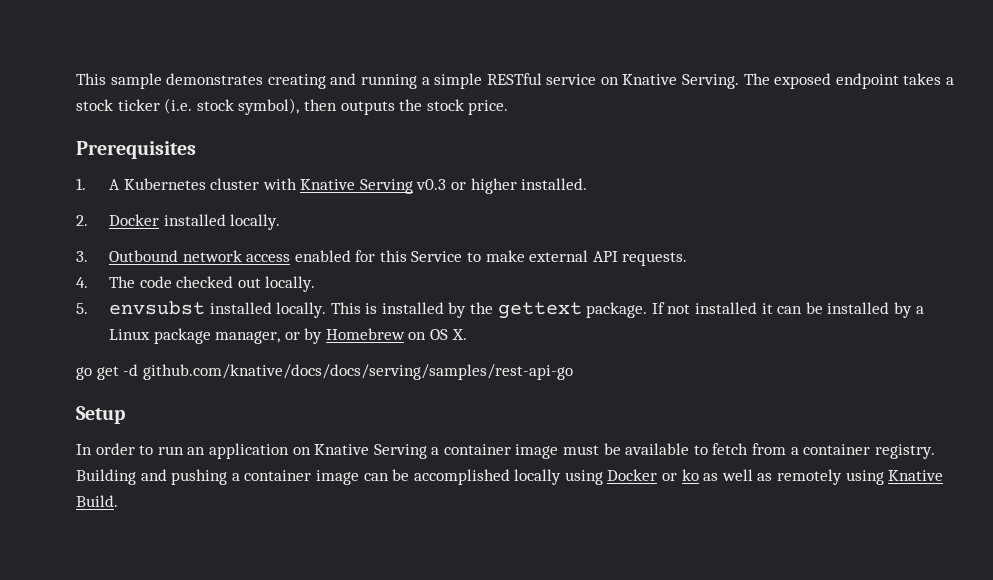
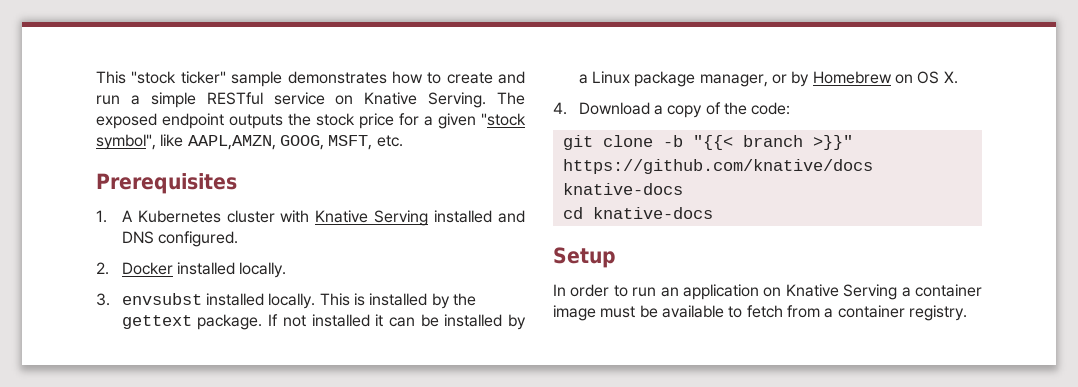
[76,73,417,89] This sample demonstrates creating and running -> [96,71,525,87] [96,95,120,105] This "stock ticker" sample demonstrates how to create and run
[903,73,955,85] [76,98,509,115] takes a stock ticker (i.e. stock symbol), then outputs the stock price. -> [229,113,526,129] [96,134,403,150] outputs the stock price for a given "stock symbol", like AAPL,AMZN, GOOG, MSFT, etc.
[416,178,588,194] v0.3 or higher installed. -> [434,210,525,223] [121,231,239,247] installed and DNS configured.
[108,250,688,266] [76,276,316,292] [76,303,88,314] Outbound network access enabled for this Service to make external API requests. // 4. The code checked out locally. // 5. -> (110, 299) none
[76,364,573,380] go get -d github.com/knative/docs/docs/serving/samples/rest-api-go -> [553,102,791,118] [562,135,853,150] [562,159,873,174] [562,183,683,195] [562,207,713,219] 4. Download a copy of the code: // git clone -b "{{< branch >}}" https://github.com/knative/docs knative-docs // cd knative-docs
[76,469,944,485] [76,495,118,507] Building and pushing a container image can be accomplished locally using Docker or ko as well as remotely using Knative Build. -> (967, 313) none

